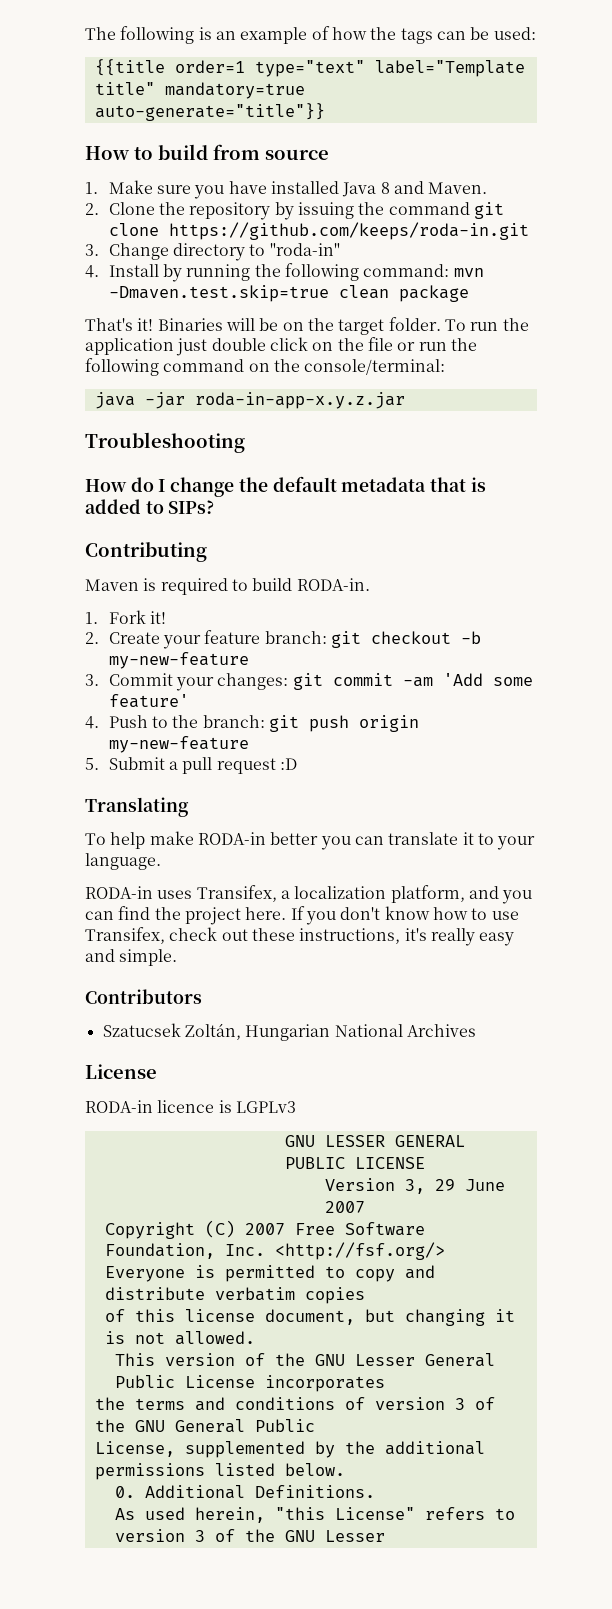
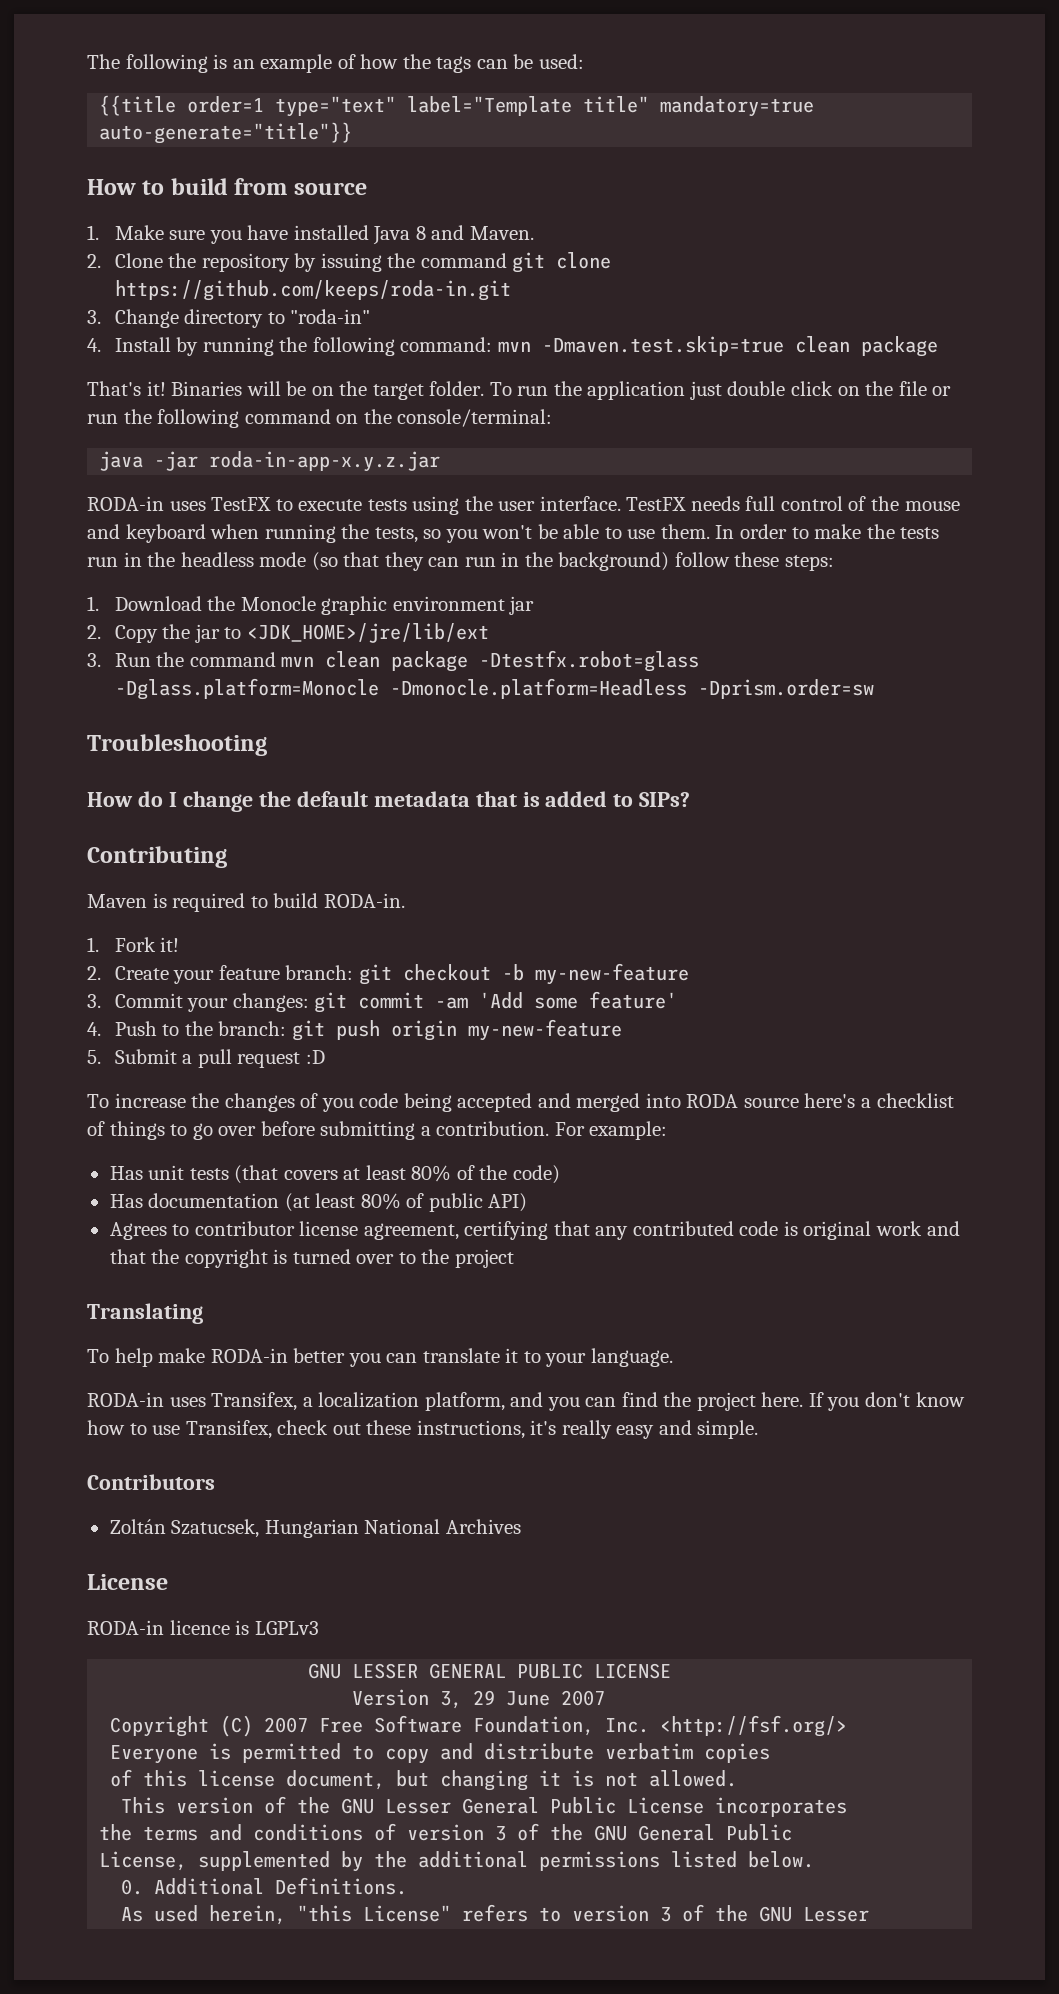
(405, 400) none -> [87,496,960,515] [87,524,940,543] [87,552,835,571] [87,596,535,615] [87,623,489,643] [87,650,700,672] [114,678,874,700] // RODA-in uses TestFX to execute tests using the user interface. TestFX needs full control of the mouse and keyboard when running the tests, so you won't be able to use them. In order to make the tests run in the headless mode (so that they can run in the background) follow these steps: // 1. Download the Monocle graphic environment jar // 2. Copy the jar to <JDK_HOME>/jre/lib/ext // 3. Run the command mvn clean package -Dtestfx.robot=glass -Dglass.platform=Monocle -Dmonocle.platform=Headless -Dprism.order=sw
(297, 764) none -> [87,1093,954,1112] [87,1121,668,1140] [109,1165,560,1184] [109,1193,528,1212] [109,1221,960,1240] [109,1249,514,1268] // To increase the changes of you code being accepted and merged into RODA source here's a checklist of things to go over before submitting a contribution. For example: // Has unit tests (that covers at least 80% of the code) // Has documentation (at least 80% of public API) // Agrees to contributor license agreement, certifying that any contributed code is original work and that the copyright is turned over to the project
[102,1023,241,1040] Szatucsek Zoltán, -> [109,1519,260,1538] Zoltán Szatucsek,

